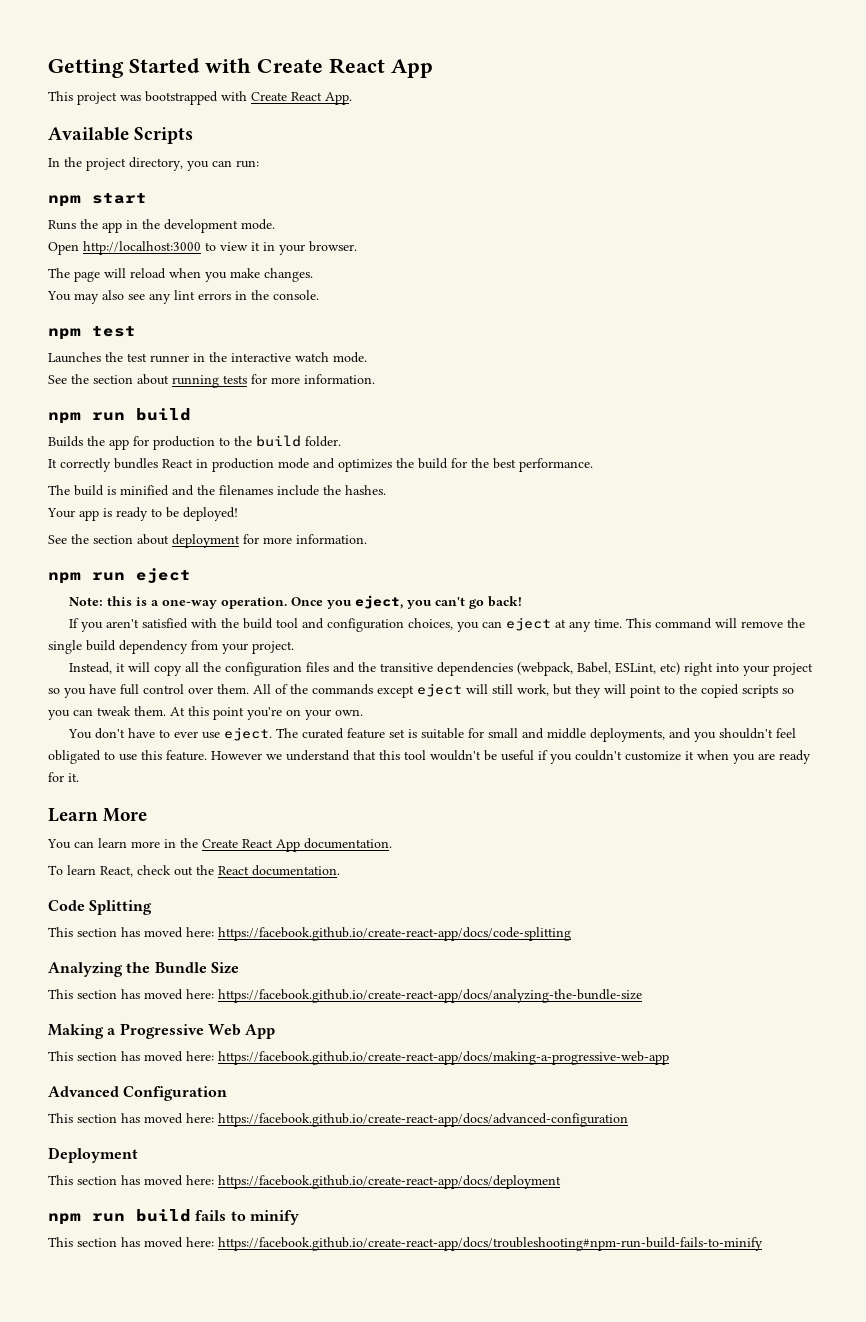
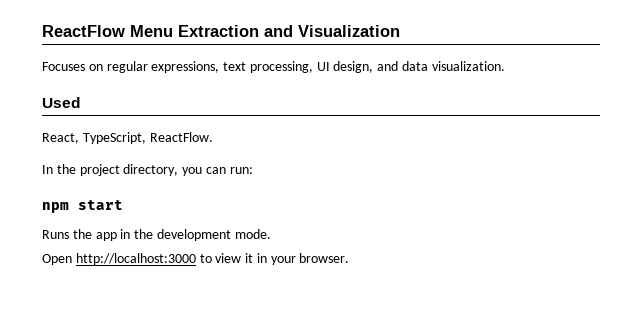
[48,58,433,78] [48,91,352,105] [48,127,194,144] Getting Started with Create React App // This project was bootstrapped with Create React App. // Available Scripts -> [42,25,400,37] [42,61,505,73] [42,97,80,108] [42,132,213,144] ReactFlow Menu Extraction and Visualization // Focuses on regular expressions, text processing, UI design, and data visualization. // Used // React, TypeScript, ReactFlow.
[48,268,313,282] [47,290,319,304] [48,326,136,340] [48,352,367,363] [48,374,375,388] [48,408,191,424] [48,435,341,450] [48,458,593,472] [48,485,386,496] [47,507,238,521] [48,534,367,548] [48,568,191,584] [69,595,523,609] [69,617,806,632] [48,640,294,654] [69,662,814,676] [48,683,794,698] [48,706,363,720] [68,727,797,742] [48,750,811,764] [48,772,79,782] [48,808,148,822] [47,838,392,852] [48,865,340,877] [48,900,153,915] [48,927,571,941] [48,962,239,977] [48,989,642,1003] [48,1023,276,1039] [48,1051,669,1065] [48,1086,228,1101] [48,1113,628,1127] [48,1147,138,1163] [48,1175,561,1189] [48,1209,299,1225] [48,1237,763,1251] // The page will reload when you make changes. // You may also see any lint errors in the console. // npm test // Launches the test runner in the interactive watch mode. // See the section about running tests for more information. // npm run build // Builds the app for production to the build folder. // It correctly bundles React in production mode and optimizes the build for the best performance. // The build is minified and the filenames include the hashes. // Your app is ready to be deployed! // See the section about deployment for more information. // npm run eject // Note: this is a one-way operation. Once you eject, you can't go back! // If you aren't satisfied with the build tool and configuration choices, you can eject at any time. This command will remove the single build dependency from your project. // Instead, it will copy all the configuration files and the transitive dependencies (webpack, Babel, ESLint, etc) right into your project so you have full control over them. All of the commands except eject will still work, but they will point to the copied scripts so you can tweak them. At this point you're on your own. // You don't have to ever use eject. The curated feature set is suitable for small and middle deployments, and you shouldn't feel obligated to use this feature. However we understand that this tool wouldn't be useful if you couldn't customize it when you are ready for it. // Learn More // You can learn more in the Create React App documentation. // To learn React, check out the React documentation. // Code Splitting // This section has moved here: https://facebook.github.io/create-react-app/docs/code-splitting // Analyzing the Bundle Size // This section has moved here: https://facebook.github.io/create-react-app/docs/analyzing-the-bundle-size // Making a Progressive Web App // This section has moved here: https://facebook.github.io/create-react-app/docs/making-a-progressive-web-app // Advanced Configuration // This section has moved here: https://facebook.github.io/create-react-app/docs/advanced-configuration // Deployment // This section has moved here: https://facebook.github.io/create-react-app/docs/deployment // npm run build fails to minify // This section has moved here: https://facebook.github.io/create-react-app/docs/troubleshooting#npm-run-build-fails-to-minify -> (350, 258) none

